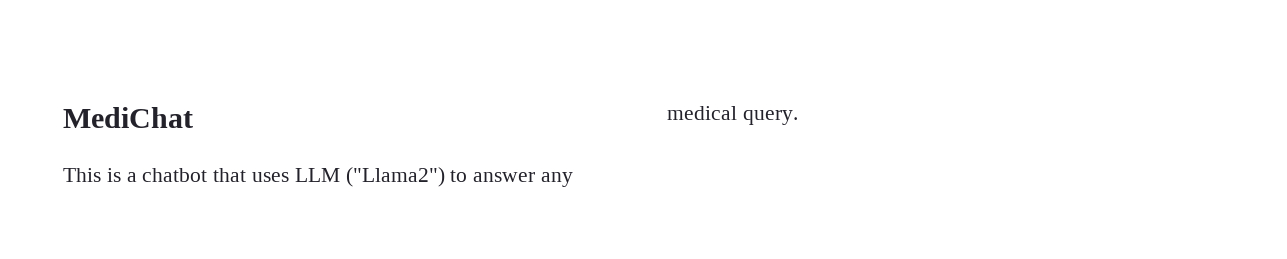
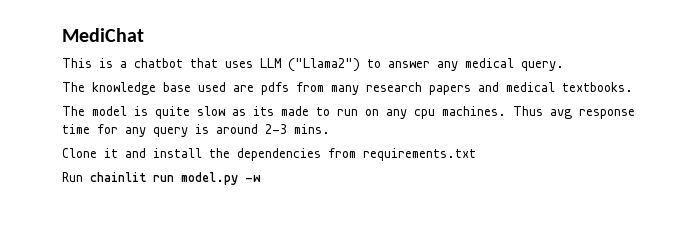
(798, 117) none -> [62,82,633,95] [62,106,635,119] [62,124,330,137] [62,148,476,161] [62,172,261,185] // The knowledge base used are pdfs from many research papers and medical textbooks. // The model is quite slow as its made to run on any cpu machines. Thus avg response time for any query is around 2-3 mins. // Clone it and install the dependencies from requirements.txt // Run chainlit run model.py -w

